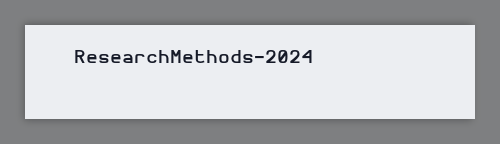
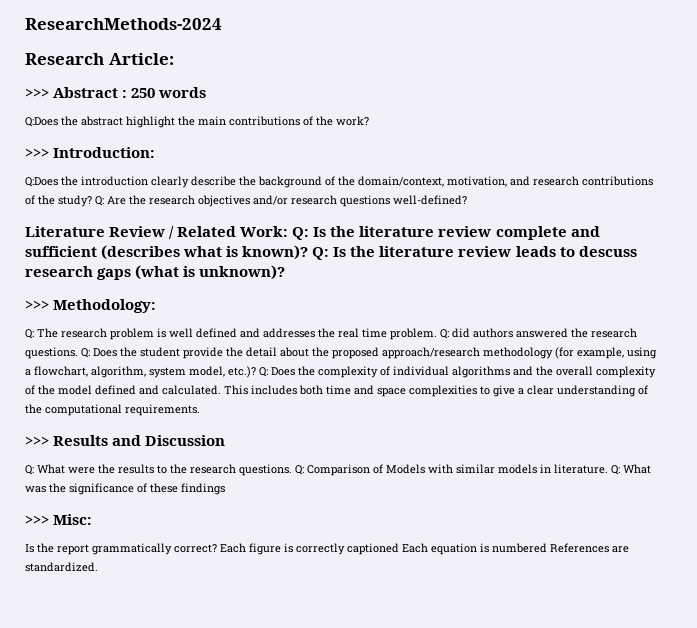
(313, 56) none -> [25,53,174,65] [25,87,207,98] [25,116,369,128] [25,147,156,158] [25,176,653,188] [25,195,467,207] [25,226,600,240] [25,245,637,260] [25,265,286,280] [25,299,157,313] [25,328,637,340] [25,347,657,359] [25,366,656,378] [25,385,648,397] [25,404,200,416] [25,435,226,446] [25,464,651,476] [25,483,225,495] [25,514,93,525] [25,543,629,555] [25,562,98,572] // Research Article: // >>> Abstract : 250 words // Q:Does the abstract highlight the main contributions of the work? // >>> Introduction: // Q:Does the introduction clearly describe the background of the domain/context, motivation, and research contributions of the study? Q: Are the research objectives and/or research questions well-defined? // Literature Review / Related Work: Q: Is the literature review complete and sufficient (describes what is known)? Q: Is the literature review leads to descuss research gaps (what is unknown)? // >>> Methodology: // Q: The research problem is well defined and addresses the real time problem. Q: did authors answered the research questions. Q: Does the student provide the detail about the proposed approach/research methodology (for example, using a flowchart, algorithm, system model, etc.)? Q: Does the complexity of individual algorithms and the overall complexity of the model defined and calculated. This includes both time and space complexities to give a clear understanding of the computational requirements. // >>> Results and Discussion // Q: What were the results to the research questions. Q: Comparison of Models with similar models in literature. Q: What was the significance of these findings // >>> Misc: // Is the report grammatically correct? Each figure is correctly captioned Each equation is numbered References are standardized.

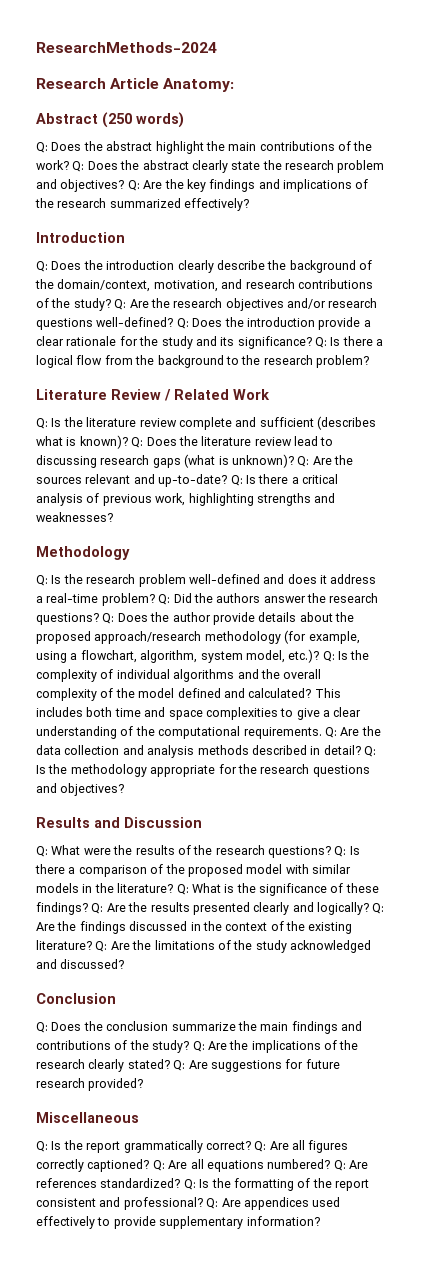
[108,53,174,65] [25,87,207,98] [25,117,58,127] Article: // >>> Abstract : 250 words // Q:Does -> [110,78,235,92] [36,112,184,128] [36,142,82,153] Article Anatomy: // Abstract (250 words) // Q: Does
[25,147,156,158] [25,177,58,187] // >>> Introduction: // Q:Does -> [72,160,385,173] [36,179,369,192] [35,198,250,211] [36,232,125,243] [36,261,82,272] Q: Does the abstract clearly state the research problem and objectives? Q: Are the key findings and implications of the research summarized effectively? // Introduction // Q: Does
(467, 200) none -> [176,317,371,330] [36,336,384,349] [36,355,369,368] Q: Does the introduction provide a clear rationale for the study and its significance? Q: Is there a logical flow from the background to the research problem?
[240,226,289,237] Work: -> [233,389,270,400] Work //
[333,246,637,257] Is the literature review leads to descuss -> [146,436,334,446] [36,455,97,468] Does the literature review lead to discussing
[25,299,157,313] [25,328,637,340] [25,347,277,359] // >>> Methodology: // Q: The research problem is well defined and addresses the real time problem. Q: did authors answered the research questions. Q: Does the student provide the detail -> [297,455,353,467] [36,474,338,487] [36,493,336,506] [36,512,113,522] [36,546,130,560] [36,574,377,587] [36,593,379,606] [36,612,297,625] Q: Are the sources relevant and up-to-date? Q: Is there a critical analysis of previous work, highlighting strengths and weaknesses? // Methodology // Q: Is the research problem well-defined and does it address a real-time problem? Q: Did the authors answer the research questions? Q: Does the author provide details
[271,367,295,376] Does -> [338,651,348,660] Is
[162,385,221,395] calculated. -> [248,688,312,698] calculated?
[25,436,49,446] // >>> -> [324,726,381,738] [36,745,376,758] [36,764,370,777] [36,783,125,796] Q: Are the data collection and analysis methods described in detail? Q: Is the methodology appropriate for the research questions and objectives? //
[157,464,425,476] to the research questions. Q: Comparison of Models -> [177,845,360,858] [35,864,283,877] of the research questions? Q: Is there a comparison of the proposed model
[554,464,651,475] [25,486,46,493] literature. Q: What was -> [94,883,235,895] the literature? Q: What is
[181,483,225,495] [25,514,93,525] findings // >>> Misc: // -> [36,902,385,915] [36,921,353,934] [36,940,371,953] [36,959,125,969] [36,993,116,1004] [36,1021,362,1034] [36,1040,359,1053] [36,1059,340,1072] [36,1078,144,1091] [36,1112,139,1123] [36,1141,48,1152] findings? Q: Are the results presented clearly and logically? Q: Are the findings discussed in the context of the existing literature? Q: Are the limitations of the study acknowledged and discussed? // Conclusion // Q: Does the conclusion summarize the main findings and contributions of the study? Q: Are the implications of the research clearly stated? Q: Are suggestions for future research provided? // Miscellaneous // Q:
[220,543,629,555] [25,562,98,572] Each figure is correctly captioned Each equation is numbered References are standardized. -> [254,1140,349,1153] [36,1159,368,1172] [36,1178,369,1191] [36,1197,341,1210] [36,1216,320,1229] Q: Are all figures correctly captioned? Q: Are all equations numbered? Q: Are references standardized? Q: Is the formatting of the report consistent and professional? Q: Are appendices used effectively to provide supplementary information?

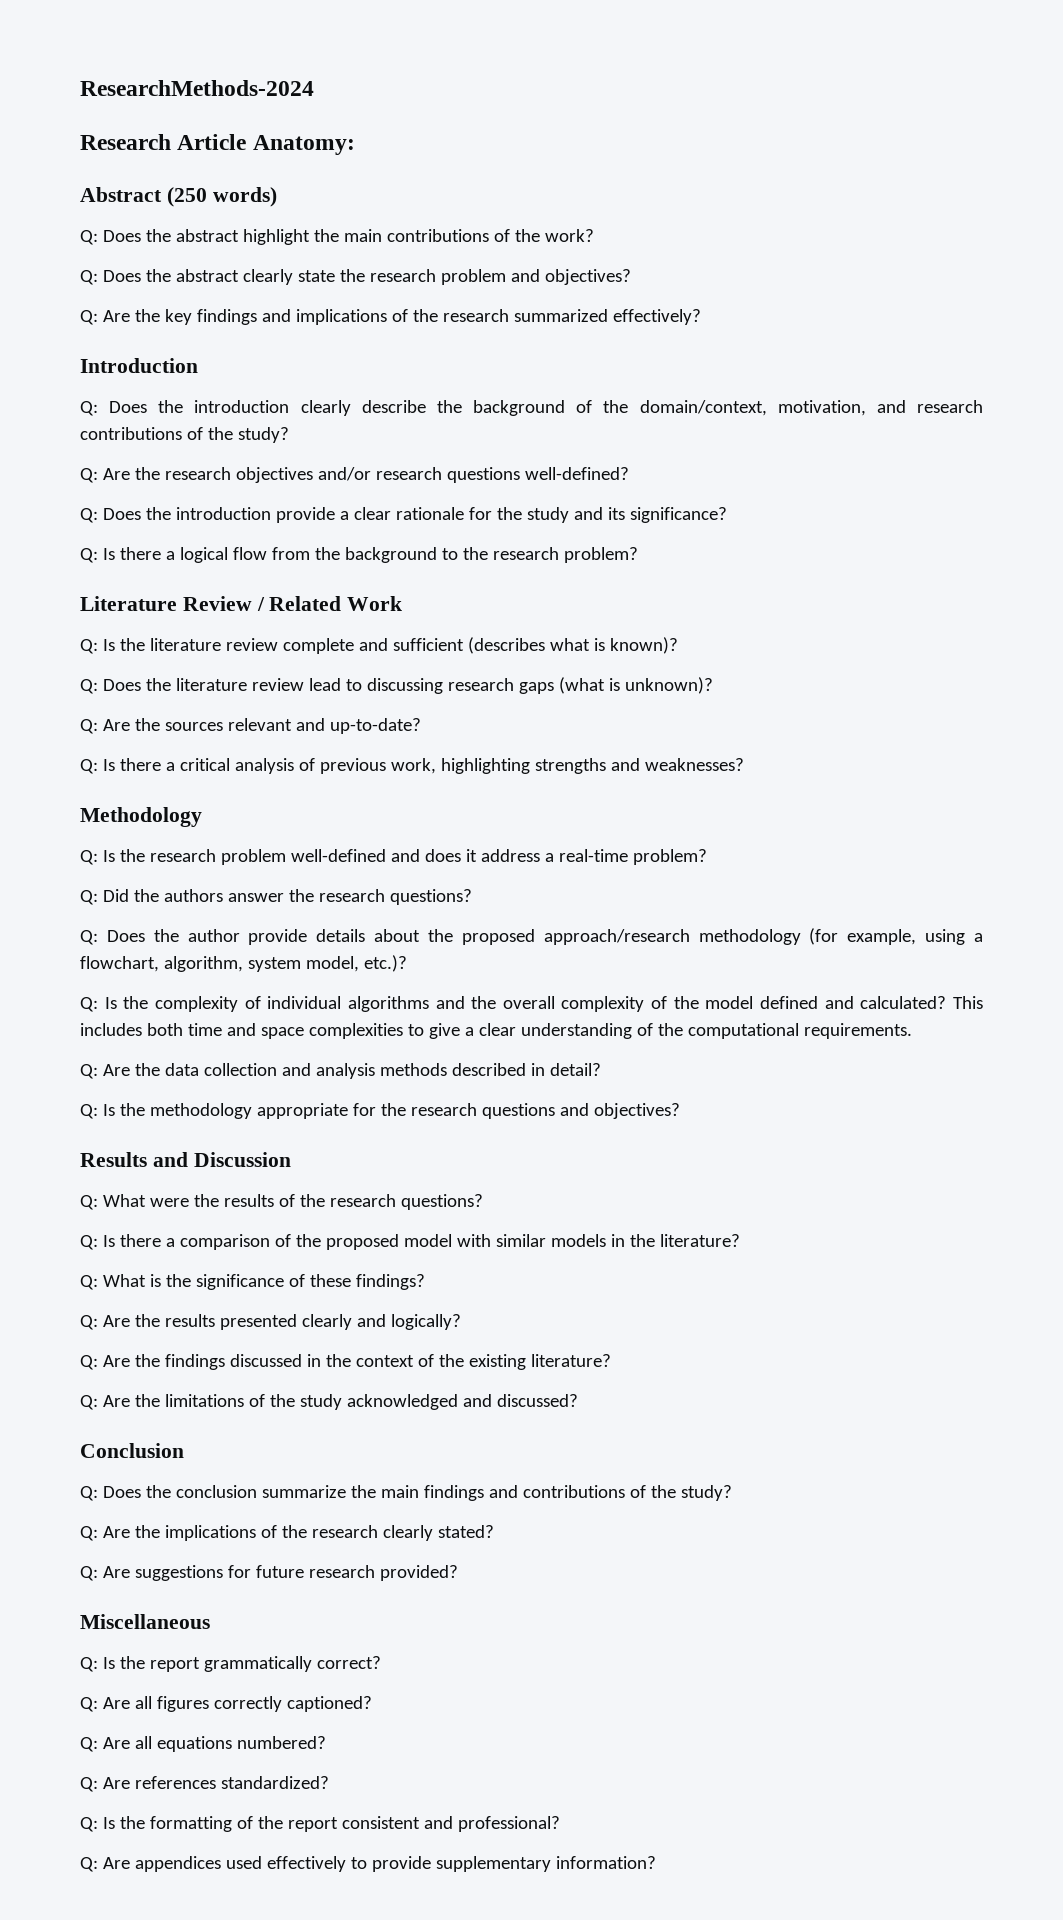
(69, 165) none -> (594, 235) //
(125, 185) none -> (631, 277) //
(111, 304) none -> (289, 435) //
(174, 322) none -> (629, 473) //
(312, 342) none -> (727, 515) //
(128, 442) none -> (678, 645) //
(294, 461) none -> (713, 685) //
(228, 480) none -> (421, 726) //
(155, 599) none -> (707, 857) //
(99, 619) none -> (472, 897) //
(320, 656) none -> (407, 963) //
(322, 733) none -> (912, 1031) //
(361, 750) none -> (601, 1069) //
(331, 852) none -> (483, 1202) //
(174, 888) none -> (740, 1240) //
(88, 908) none -> (425, 1282) //
(369, 908) none -> (461, 1322) //
(92, 945) none -> (611, 1360) //
(190, 1046) none -> (732, 1493) //
(170, 1064) none -> (494, 1531) //
(251, 1145) none -> (381, 1662) //
(150, 1165) none -> (372, 1704) //
(331, 1164) none -> (326, 1742) //
(181, 1183) none -> (329, 1782) //
(203, 1203) none -> (560, 1824) //

